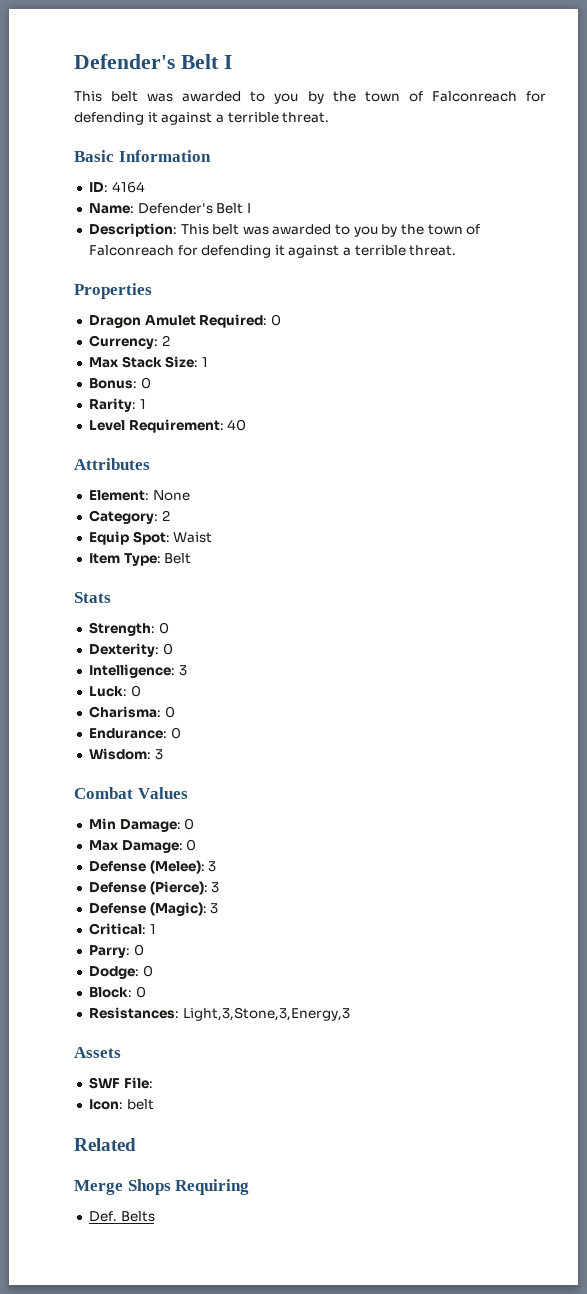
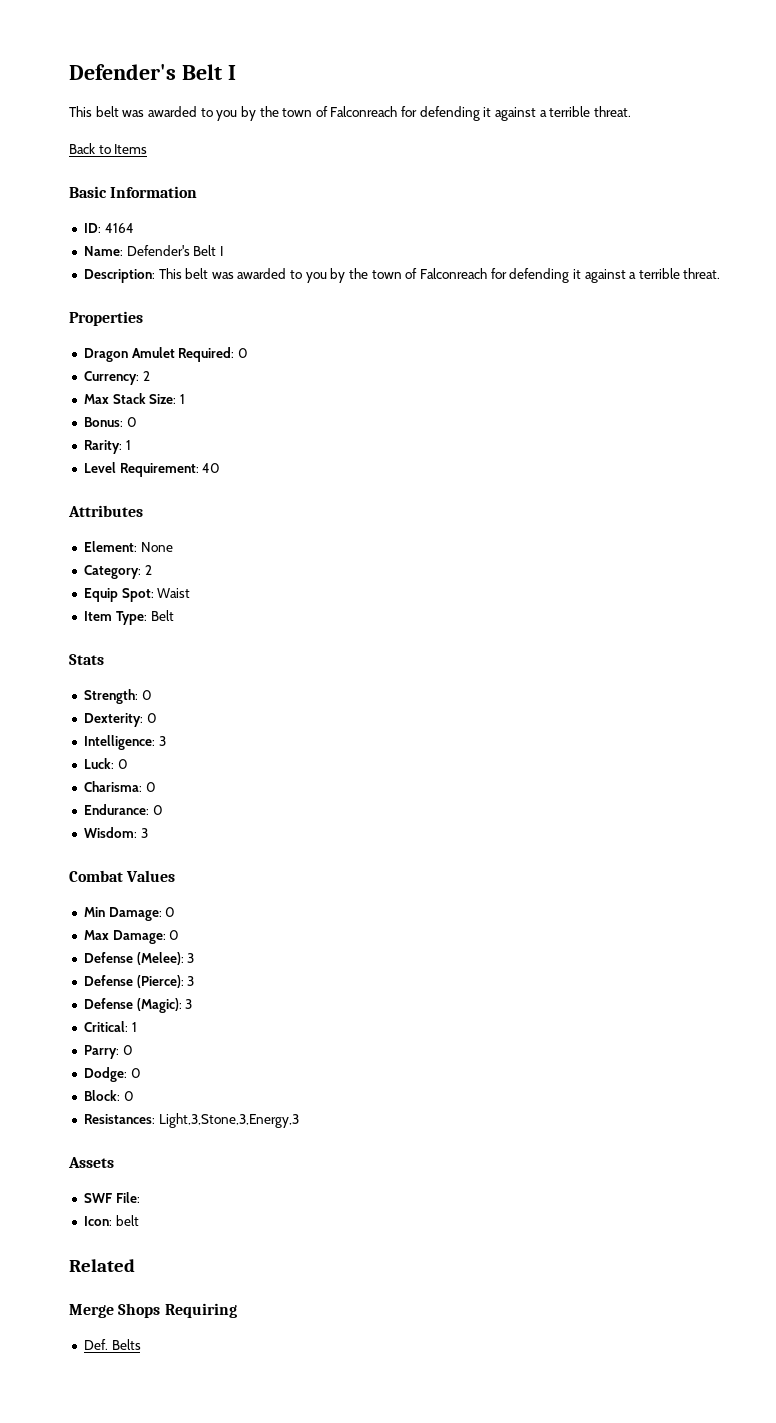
(330, 117) none -> [69,143,148,154] // Back to Items

